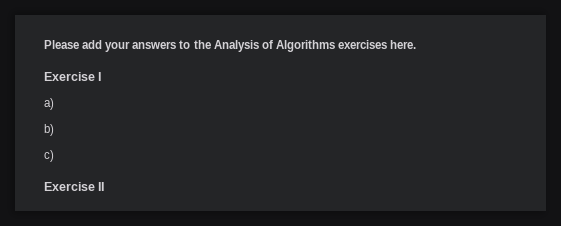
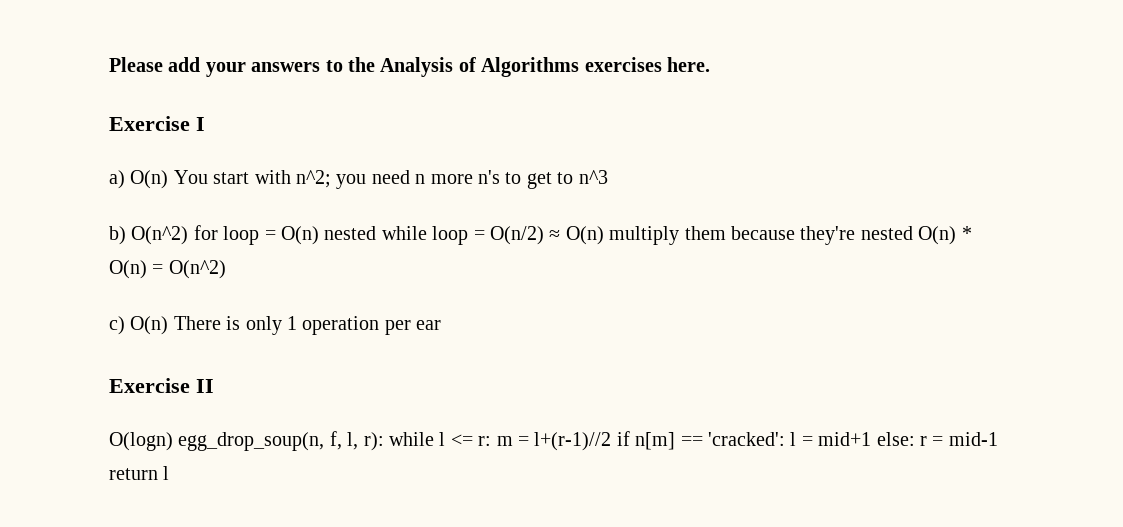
[44,124,54,136] [44,150,54,162] [44,182,105,191] // b) // c) // Exercise II -> [130,170,608,189] [109,225,972,245] [109,260,226,279] [109,316,442,335] [109,378,214,393] [109,431,998,451] [109,466,170,480] O(n) You start with n^2; you need n more n's to get to n^3 // b) O(n^2) for loop = O(n) nested while loop = O(n/2) ≈ O(n) multiply them because they're nested O(n) * O(n) = O(n^2) // c) O(n) There is only 1 operation per ear // Exercise II // O(logn) egg_drop_soup(n, f, l, r): while l <= r: m = l+(r-1)//2 if n[m] == 'cracked': l = mid+1 else: r = mid-1 return l

